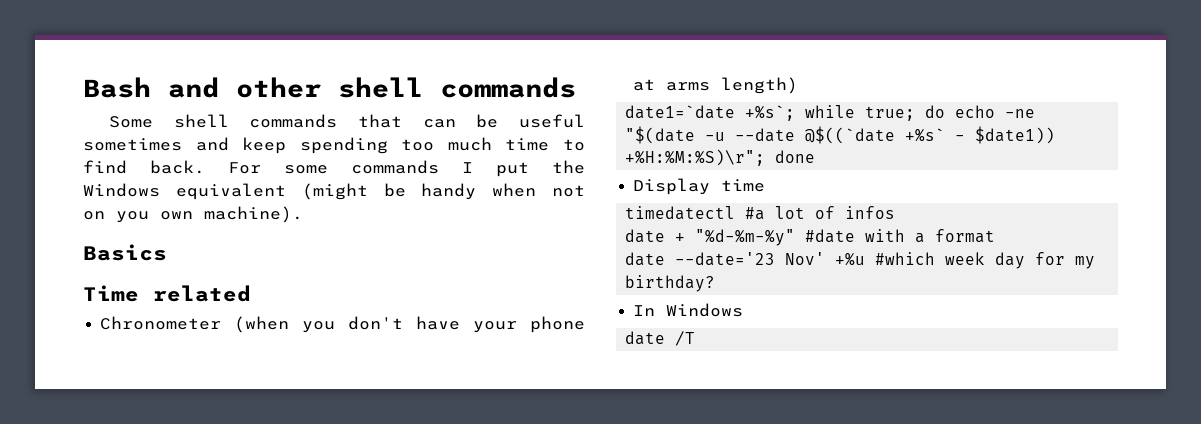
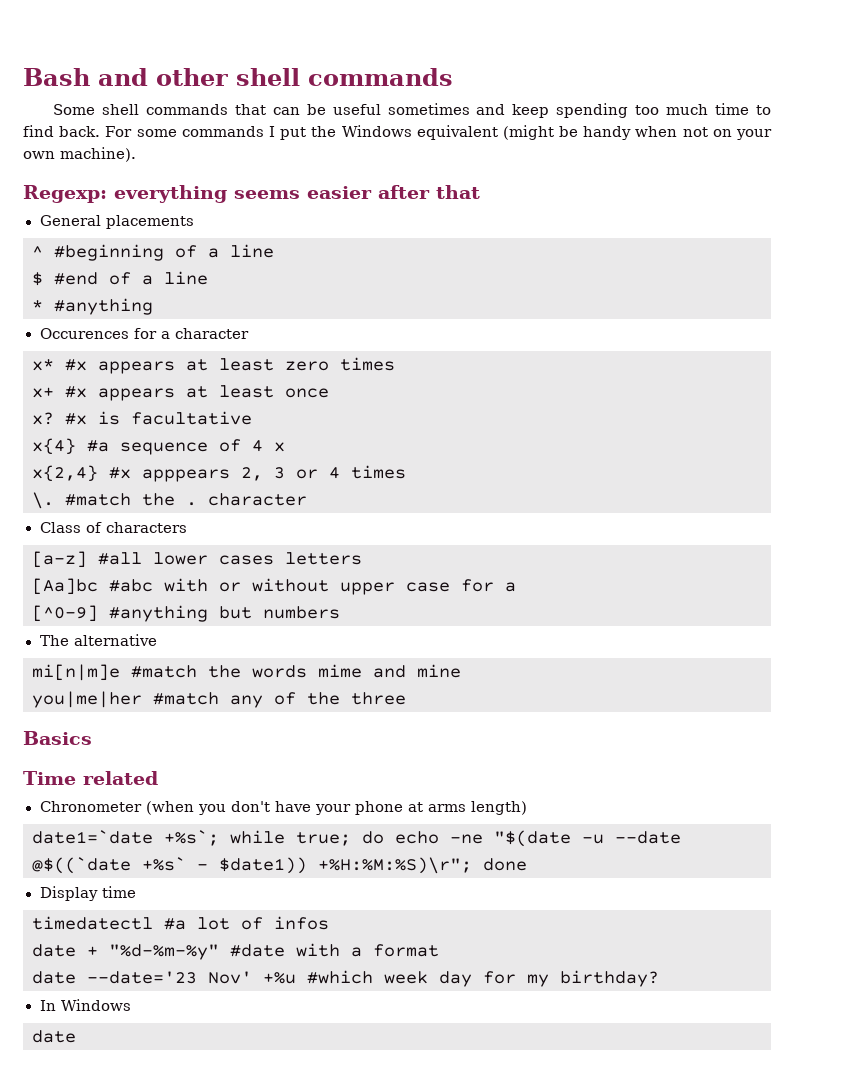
[116,211,149,223] you -> [736,129,772,140] your
(303, 214) none -> [23,185,480,203] [39,215,194,229] [32,244,274,261] [32,271,208,286] [32,298,153,315] [39,328,249,339] [32,357,395,374] [32,385,329,401] [32,411,252,425] [32,438,285,455] [32,465,406,482] [32,492,307,509] [39,522,187,533] [32,551,362,568] [32,578,516,595] [32,605,340,622] [39,634,157,646] [32,664,461,681] [32,691,406,708] // Regexp: everything seems easier after that // General placements // ^ #beginning of a line // $ #end of a line // * #anything // Occurences for a character // x* #x appears at least zero times // x+ #x appears at least once // x? #x is facultative // x{4} #a sequence of 4 x // x{2,4} #x apppears 2, 3 or 4 times // \. #match the . character // Class of characters // [a-z] #all lower cases letters // [Aa]bc #abc with or without upper case for a // [^0-9] #anything but numbers // The alternative // mi[n|m]e #match the words mime and mine // you|me|her #match any of the three
[675,331,696,346] /T -> (76, 1036) none

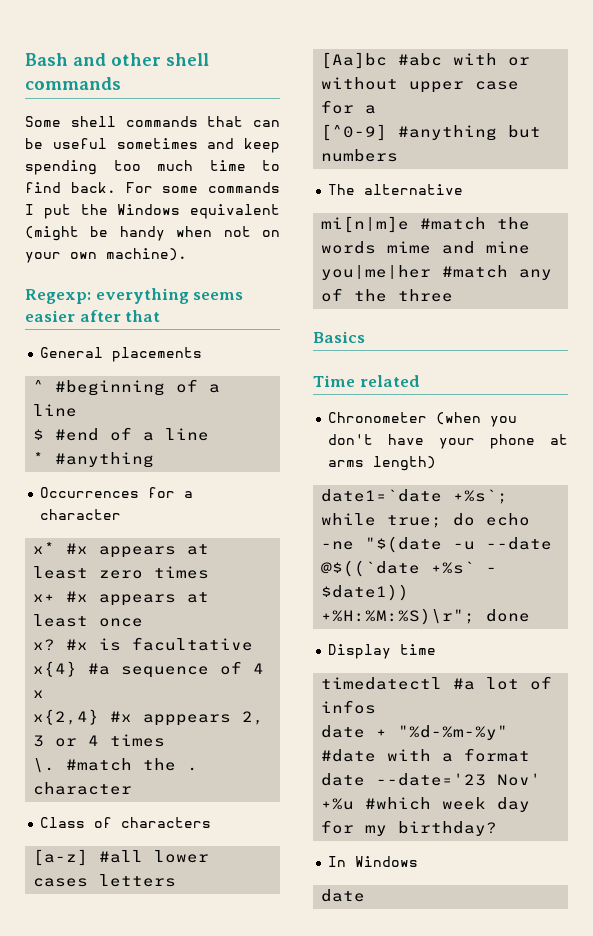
[39,328,129,339] Occurences -> [40,487,140,498] Occurrences

